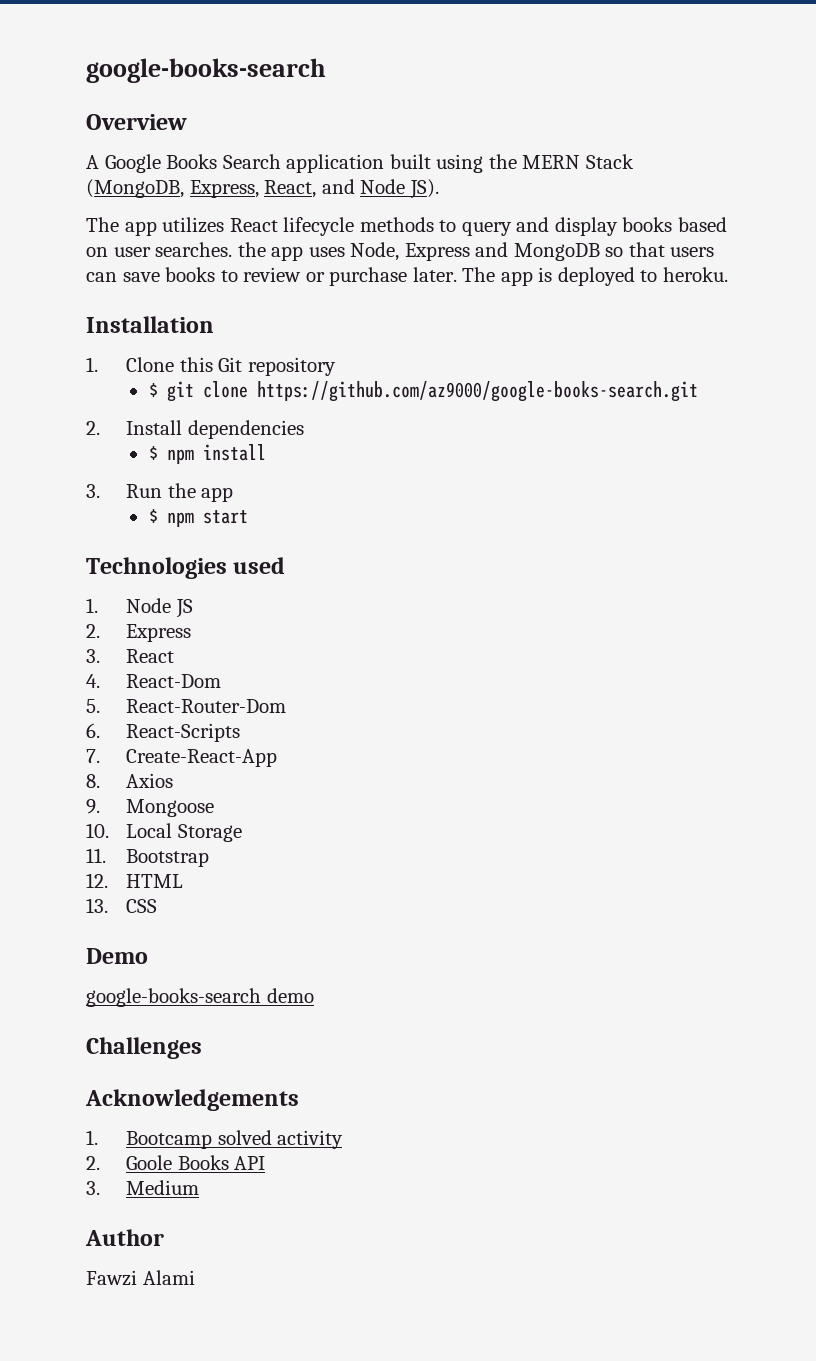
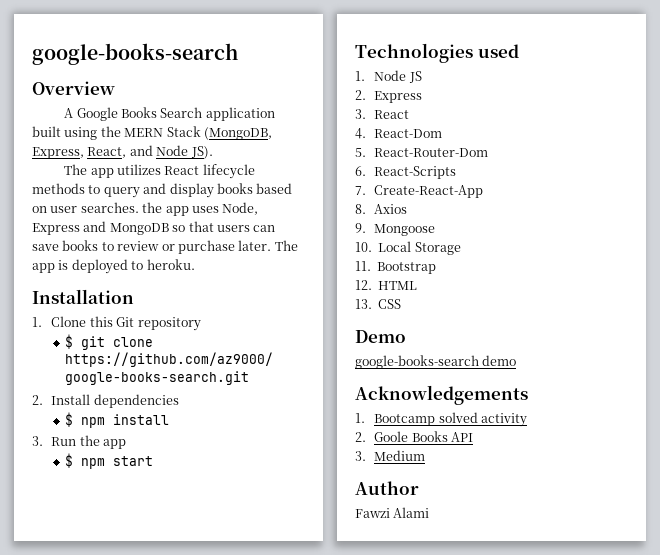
[86,1037,202,1059] // Challenges -> (517, 360) none

